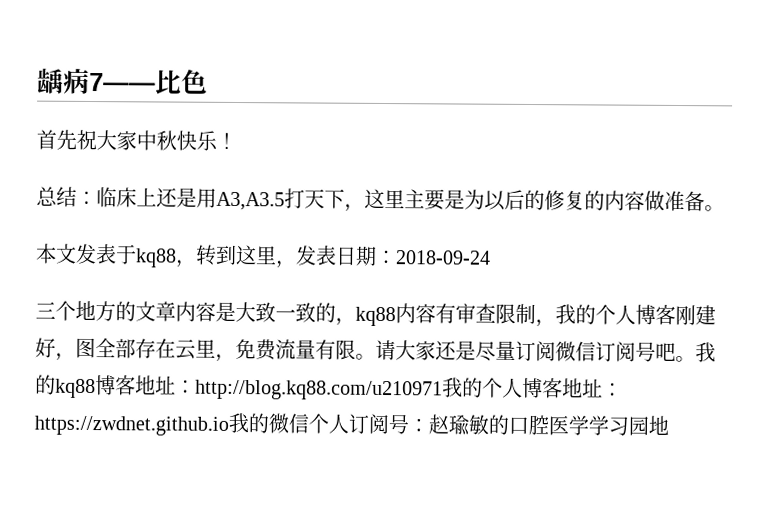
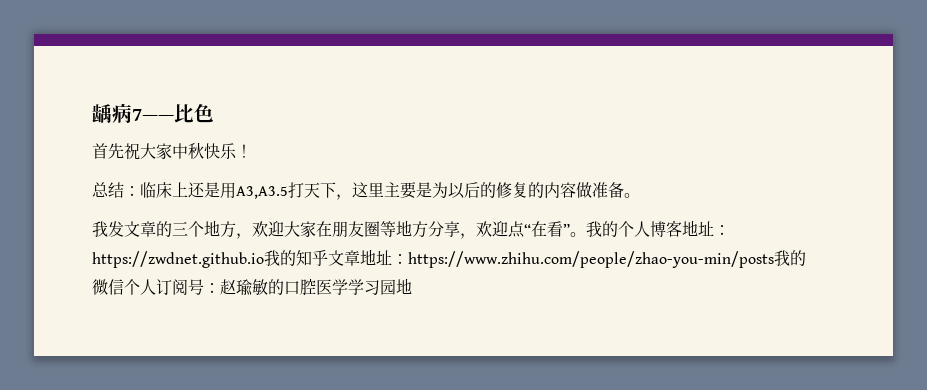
[35,243,491,269] [35,300,716,328] [35,337,716,363] [35,374,443,401] 本文发表于kq88，转到这里，发表日期：2018-09-24 // 三个地方的文章内容是大致一致的，kq88内容有审查限制，我的个人博客刚建好，图全部存在云里，免费流量有限。请大家还是尽量订阅微信订阅号吧。我的kq88博客地址：http://blog.kq88.com/u210971 -> [92,220,586,239] 我发文章的三个地方，欢迎大家在朋友圈等地方分享，欢迎点“在看”。
(269, 423) none -> [296,249,806,268] 知乎文章地址：https://www.zhihu.com/people/zhao-you-min/posts我的

